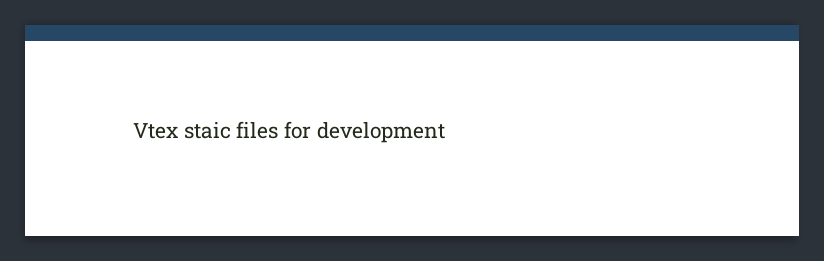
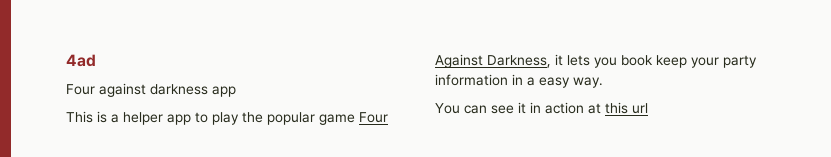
[133,121,445,143] Vtex staic files for development -> [66,54,96,67] [66,83,236,97] [66,111,388,125] [435,54,757,68] [435,74,603,88] [435,102,648,114] 4ad // Four against darkness app // This is a helper app to play the popular game Four Against Darkness, it lets you book keep your party information in a easy way. // You can see it in action at this url

